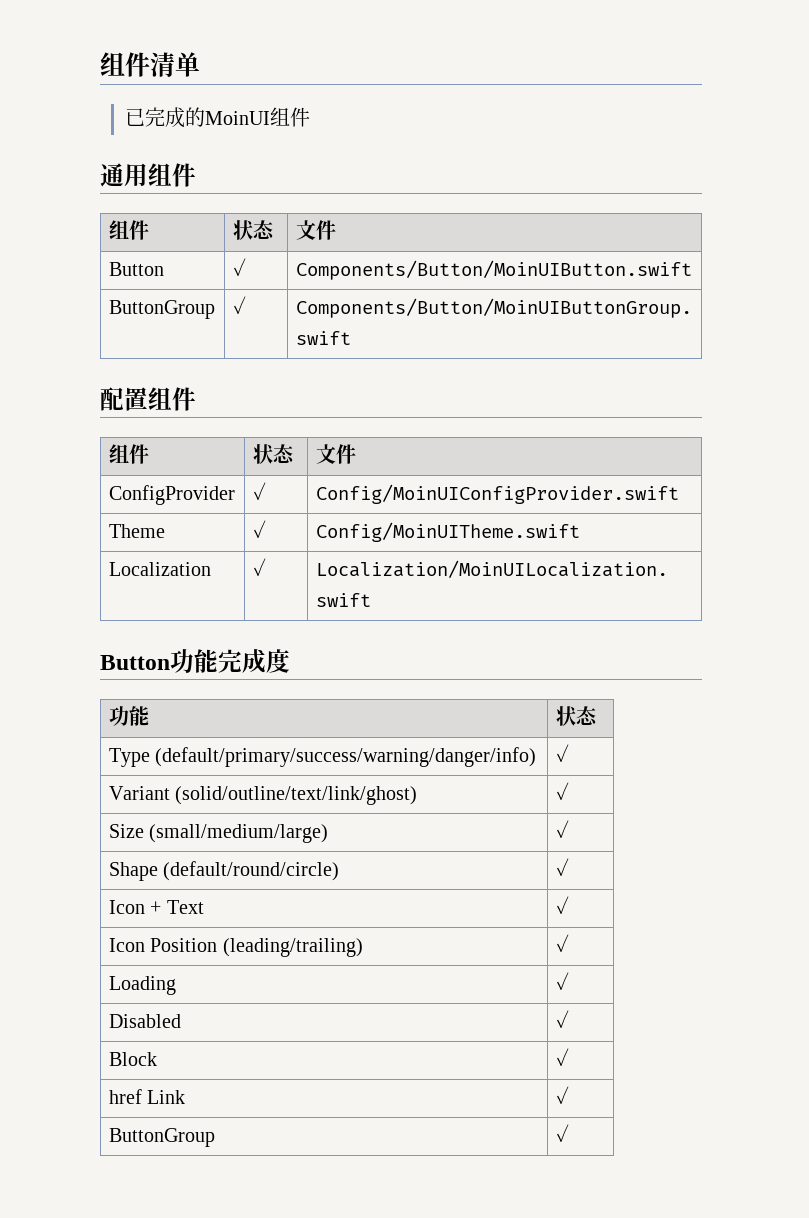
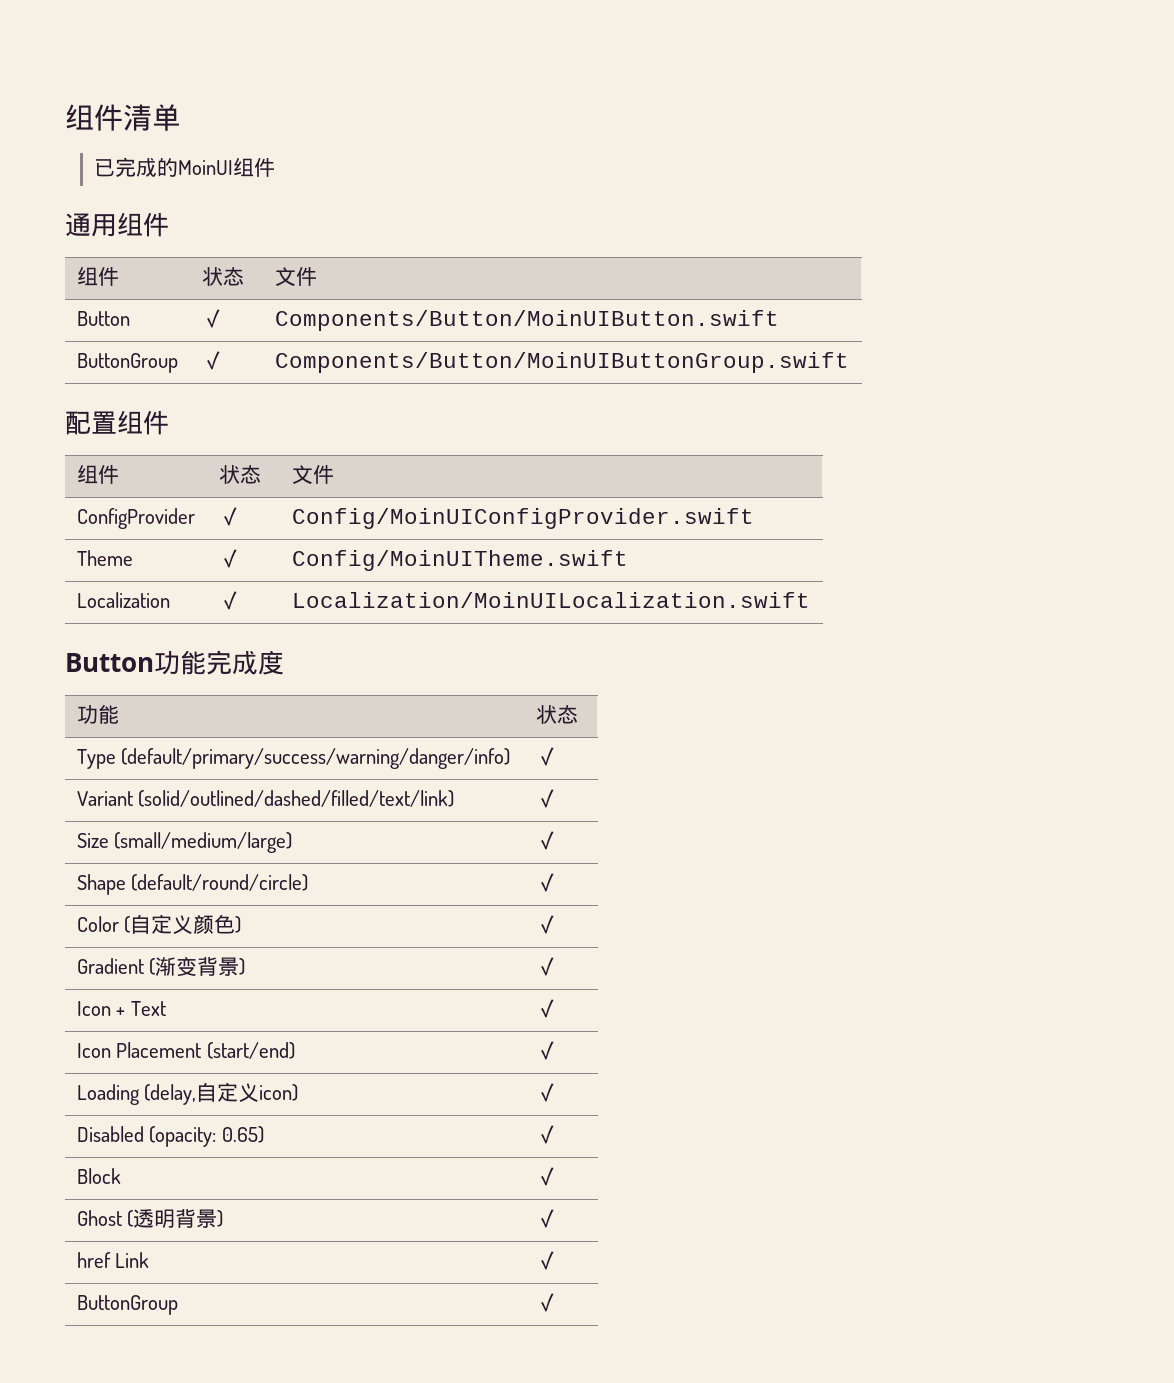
[175,786,418,805] (solid/outline/text/link/ghost) -> [138,790,455,807] (solid/outlined/dashed/filled/text/link)
(569, 867) none -> [76,914,242,934] [535,915,557,934] [76,957,246,976] [535,957,557,976] // Color (自定义颜色) | ✓ // Gradient (渐变背景) | ✓
[150,938,363,957] Position (leading/trailing) -> [116,1042,295,1059] Placement (start/end)
(176, 985) none -> [144,1082,299,1105] (delay,自定义icon)
(181, 1021) none -> [149,1126,264,1147] (opacity: 0.65)
(569, 1057) none -> [76,1209,224,1228] [535,1209,557,1228] // Ghost (透明背景) | ✓

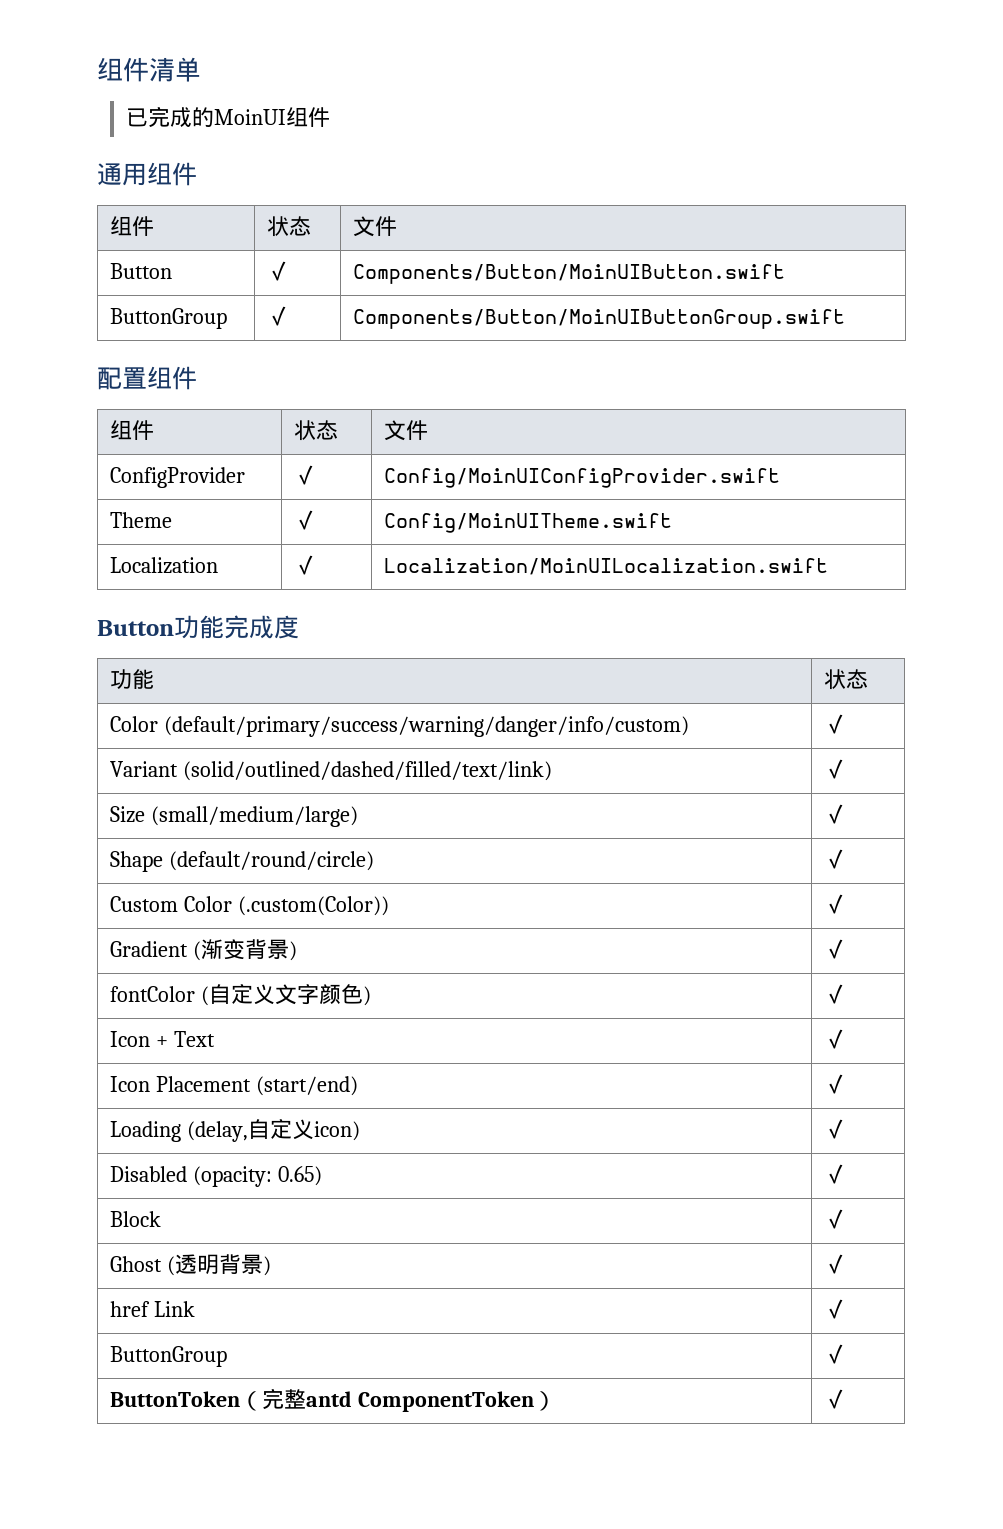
[76,748,511,769] Type (default/primary/success/warning/danger/info) -> [110,716,690,737] Color (default/primary/success/warning/danger/info/custom)
[76,914,242,934] Color (自定义颜色) -> [110,896,390,916] Custom Color (.custom(Color))
(557, 966) none -> [110,984,372,1006] [824,984,847,1004] // fontColor (自定义文字颜色) | ✓
(557, 1302) none -> [110,1388,557,1412] [824,1389,847,1409] // ButtonToken（完整antd ComponentToken） | ✓

